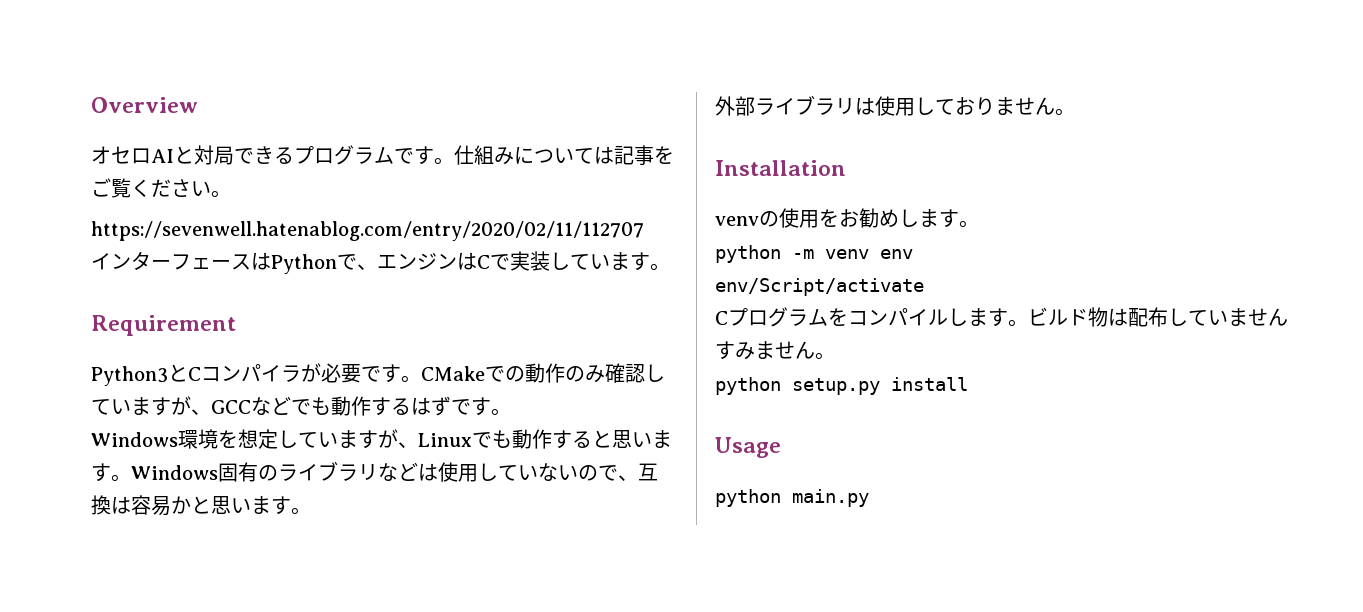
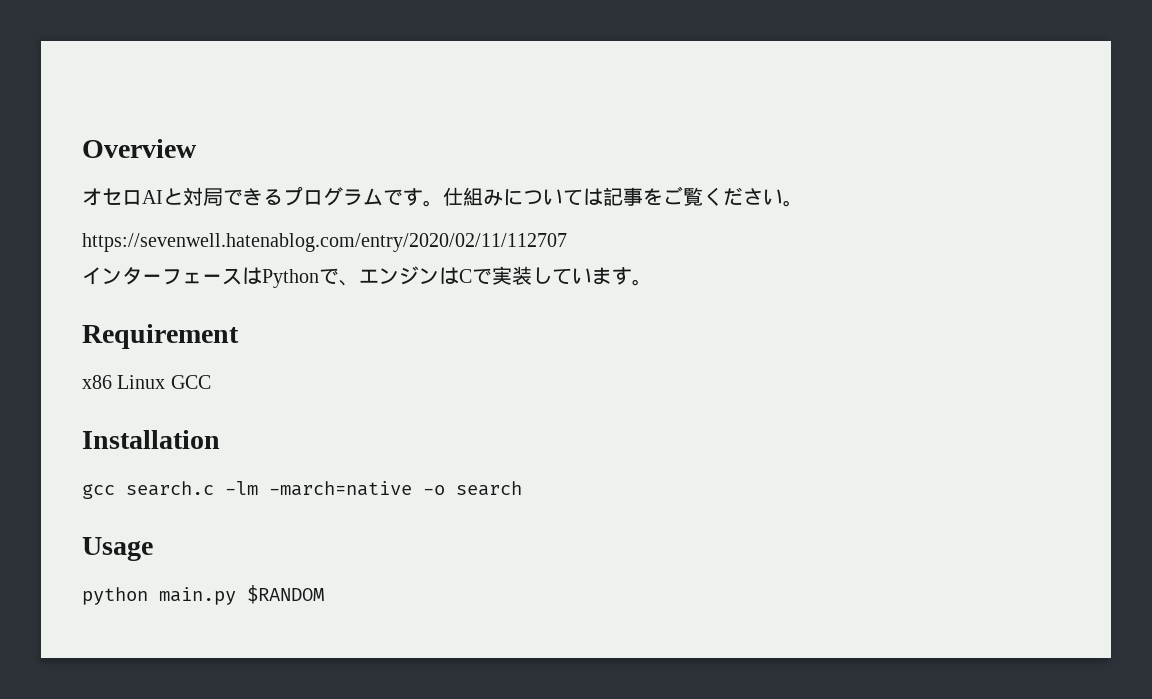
[91,363,665,386] [91,396,511,416] [91,429,672,449] [91,461,658,482] [91,495,311,516] [715,95,1075,116] [715,160,846,176] [715,208,979,228] [715,245,913,263] [715,278,924,296] [715,307,1288,327] [715,341,835,360] [715,377,968,395] Python3とCコンパイラが必要です。CMakeでの動作のみ確認していますが、GCCなどでも動作するはずです。 // Windows環境を想定していますが、Linuxでも動作すると思います。Windows固有のライブラリなどは使用していないので、互換は容易かと思います。 // 外部ライブラリは使用しておりません。 // Installation // venvの使用をお勧めします。 // python -m venv env // env/Script/activate // Cプログラムをコンパイルします。ビルド物は配布していませんすみません。 // python setup.py install -> [82,375,211,389] [82,430,220,449] [82,481,522,499] x86 Linux GCC // Installation // gcc search.c -lm -march=native -o search
(869, 498) none -> [247,585,324,604] $RANDOM

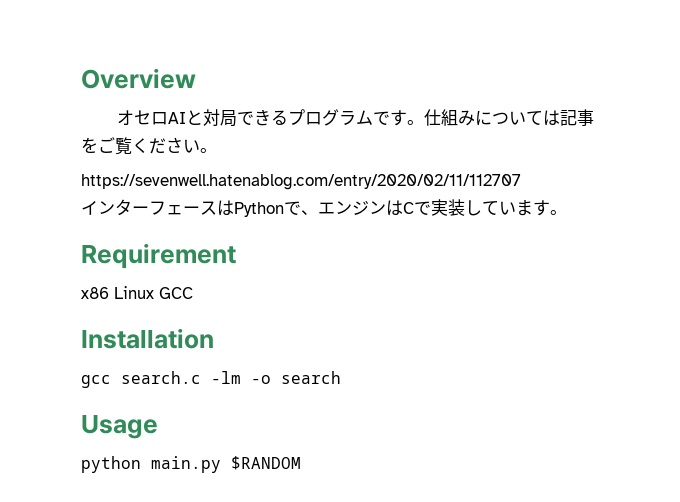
[269,481,412,496] -march=native -> (241, 377) none

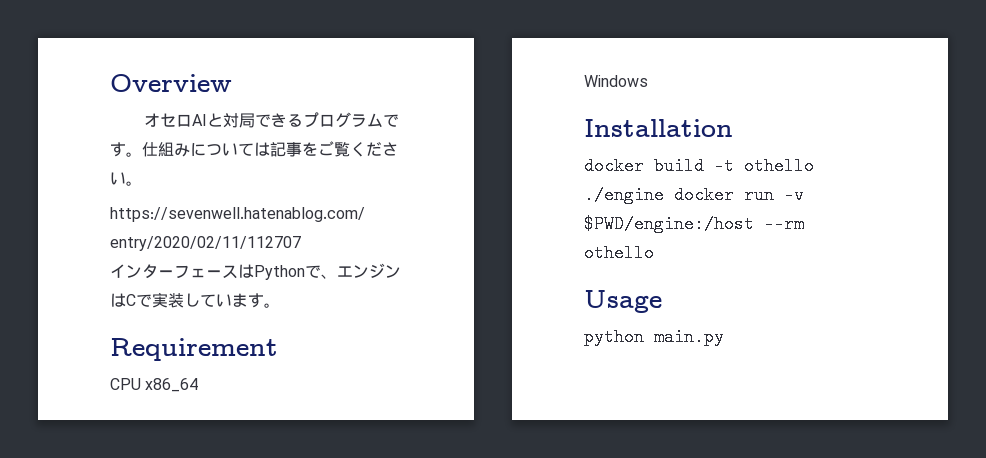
[81,286,193,299] [81,328,214,349] [81,371,341,388] x86 Linux GCC // Installation // gcc search.c -lm -o search -> [110,378,199,392] [584,75,648,87] [584,119,733,137] [584,157,814,175] [584,186,804,204] [584,215,804,233] [584,244,654,262] CPU x86_64 // Windows // Installation // docker build -t othello ./engine docker run -v $PWD/engine:/host --rm othello
[231,456,301,470] $RANDOM -> (724, 337) none

